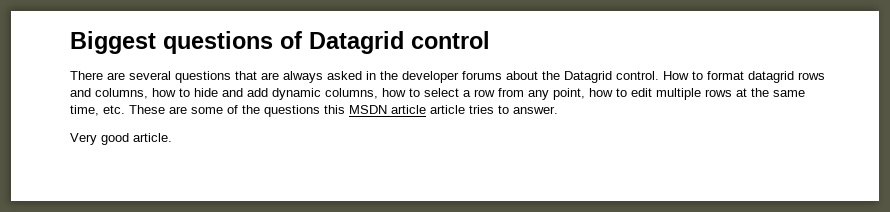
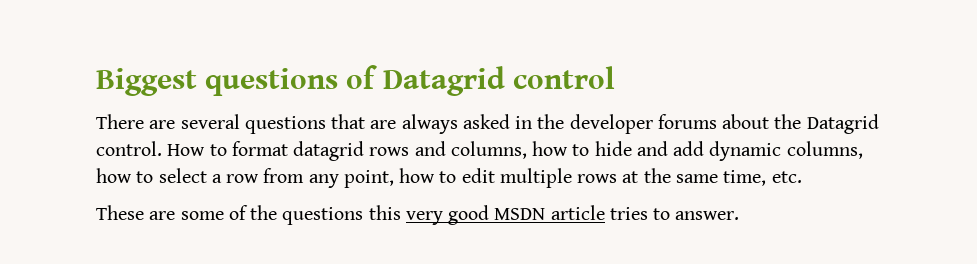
(125, 109) none -> (802, 177) //
(345, 109) none -> [405,205,490,225] very good
[430,105,465,114] article -> (605, 212) none
[70,133,172,145] // Very good article. -> (740, 215) none

